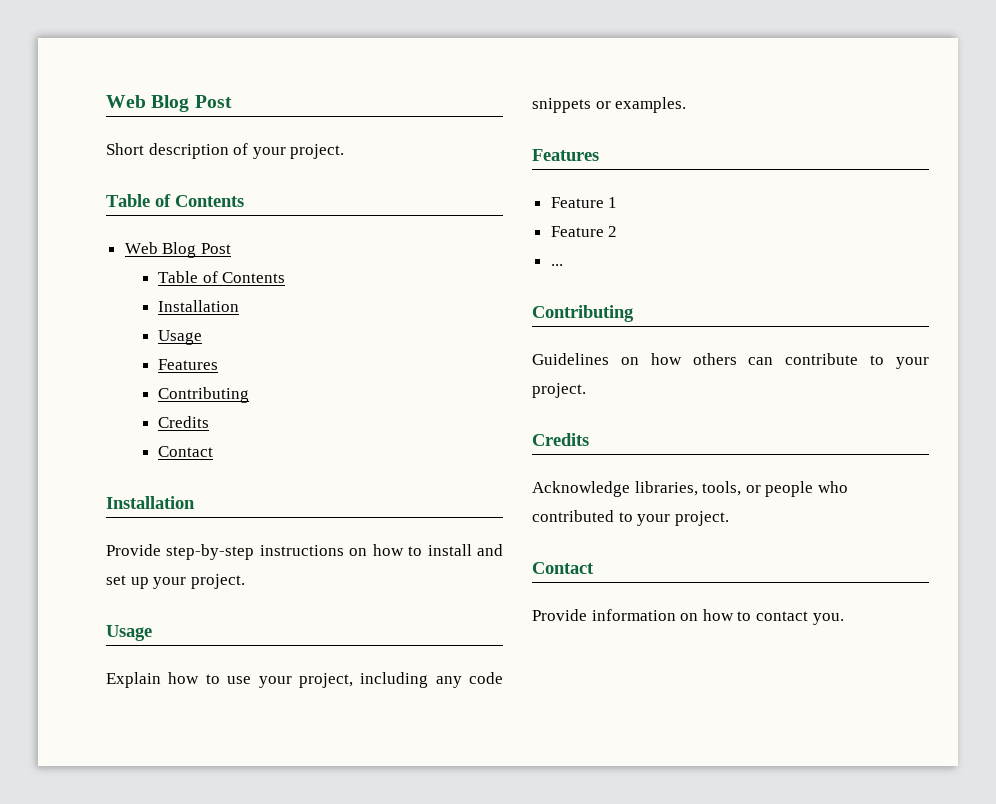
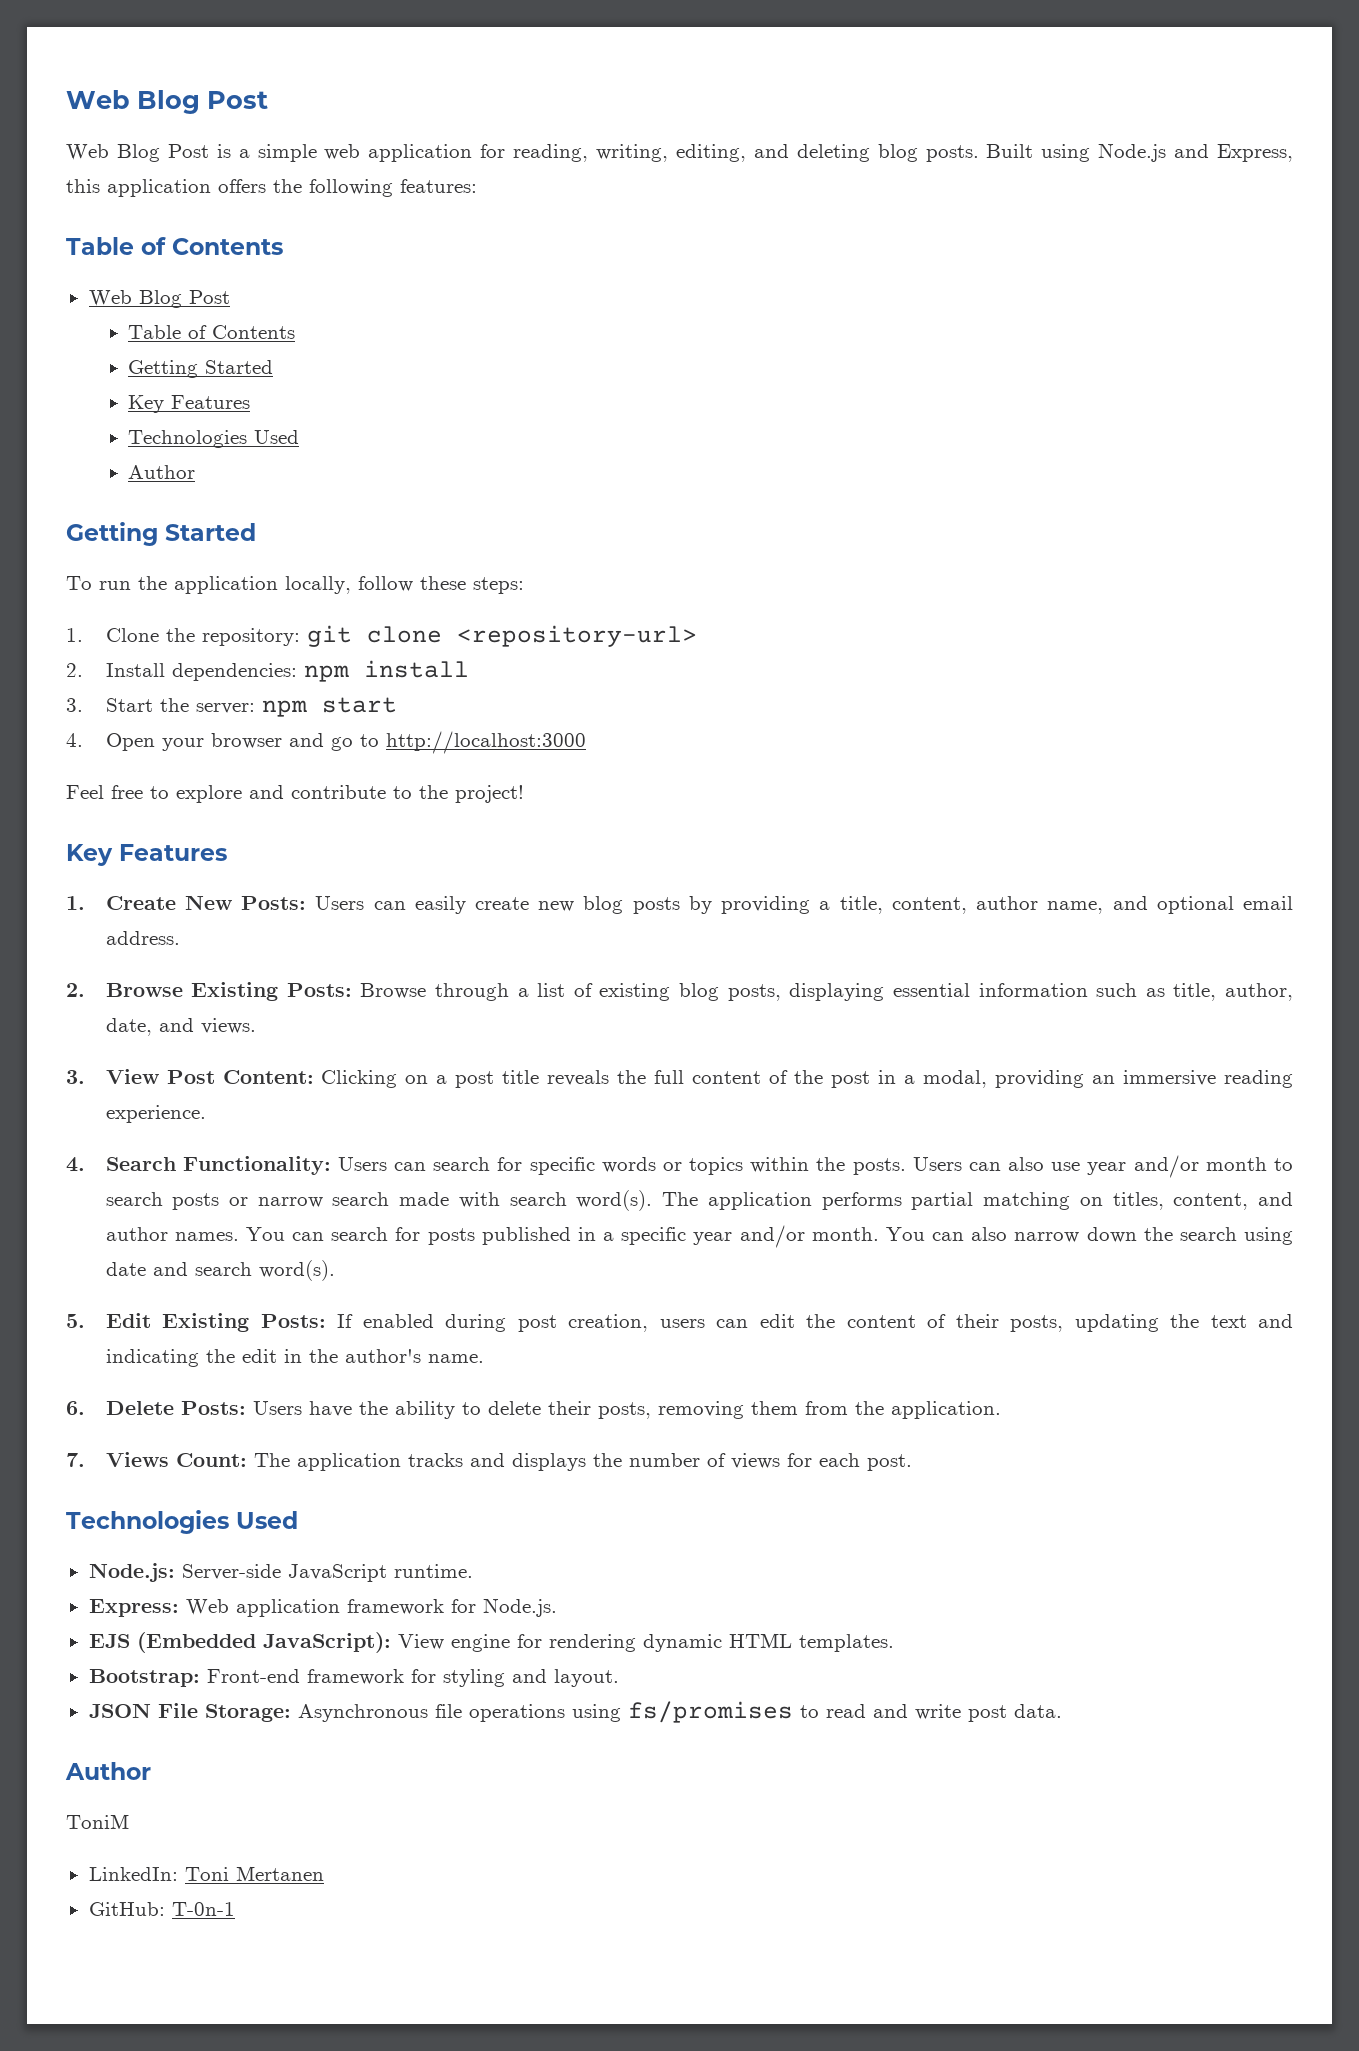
[106,95,232,112] [106,143,345,159] Web Blog Post // Short description of your project. -> [66,90,268,114] [66,143,1293,162] [66,179,477,197] Web Blog Post // Web Blog Post is a simple web application for reading, writing, editing, and deleting blog posts. Built using Node.js and Express, this application offers the following features:
[158,300,240,312] [158,330,203,345] [158,359,219,370] [158,387,250,403] [158,416,210,428] [158,446,214,457] [106,496,195,509] [106,544,504,560] [106,574,245,589] [106,625,152,641] [106,672,503,688] [532,97,687,113] [532,149,599,161] [550,197,618,208] [550,226,618,237] [550,264,563,266] [532,305,634,322] [532,353,929,369] [532,383,586,398] [532,433,589,446] [532,481,848,497] [532,510,729,526] [532,562,594,574] [532,609,844,625] Installation // Usage // Features // Contributing // Credits // Contact // Installation // Provide step-by-step instructions on how to install and set up your project. // Usage // Explain how to use your project, including any code snippets or examples. // Features // Feature 1 // Feature 2 // ... // Contributing // Guidelines on how others can contribute to your project. // Credits // Acknowledge libraries, tools, or people who contributed to your project. // Contact // Provide information on how to contact you. -> [128,360,274,378] [128,395,251,413] [128,430,300,448] [128,465,196,479] [66,522,256,546] [66,576,524,594] [66,625,697,647] [66,660,469,682] [66,697,397,717] [66,731,586,754] [66,785,524,803] [66,844,227,866] [66,895,1293,914] [105,931,180,945] [66,982,1293,1001] [105,1018,256,1036] [66,1069,1294,1088] [105,1105,206,1123] [66,1155,1293,1178] [105,1190,1293,1211] [105,1225,1293,1248] [105,1260,335,1281] [66,1313,1293,1332] [105,1349,484,1367] [66,1401,1001,1419] [66,1452,912,1471] [66,1510,298,1534] [88,1563,473,1582] [88,1598,557,1617] [88,1632,894,1653] [88,1669,619,1687] [88,1701,1062,1723] [65,1762,151,1780] [66,1814,129,1829] [88,1866,324,1881] [88,1902,235,1916] Getting Started // Key Features // Technologies Used // Author // Getting Started // To run the application locally, follow these steps: // 1. Clone the repository: git clone <repository-url> // 2. Install dependencies: npm install // 3. Start the server: npm start // 4. Open your browser and go to http://localhost:3000 // Feel free to explore and contribute to the project! // Key Features // 1. Create New Posts: Users can easily create new blog posts by providing a title, content, author name, and optional email address. // 2. Browse Existing Posts: Browse through a list of existing blog posts, displaying essential information such as title, author, date, and views. // 3. View Post Content: Clicking on a post title reveals the full content of the post in a modal, providing an immersive reading experience. // 4. Search Functionality: Users can search for specific words or topics within the posts. Users can also use year and/or month to search posts or narrow search made with search word(s). The application performs partial matching on titles, content, and author names. You can search for posts published in a specific year and/or month. You can also narrow down the search using date and search word(s). // 5. Edit Existing Posts: If enabled during post creation, users can edit the content of their posts, updating the text and indicating the edit in the author's name. // 6. Delete Posts: Users have the ability to delete their posts, removing them from the application. // 7. Views Count: The application tracks and displays the number of views for each post. // Technologies Used // Node.js: Server-side JavaScript runtime. // Express: Web application framework for Node.js. // EJS (Embedded JavaScript): View engine for rendering dynamic HTML templates. // Bootstrap: Front-end framework for styling and layout. // JSON File Storage: Asynchronous file operations using fs/promises to read and write post data. // Author // ToniM // LinkedIn: Toni Mertanen // GitHub: T-0n-1

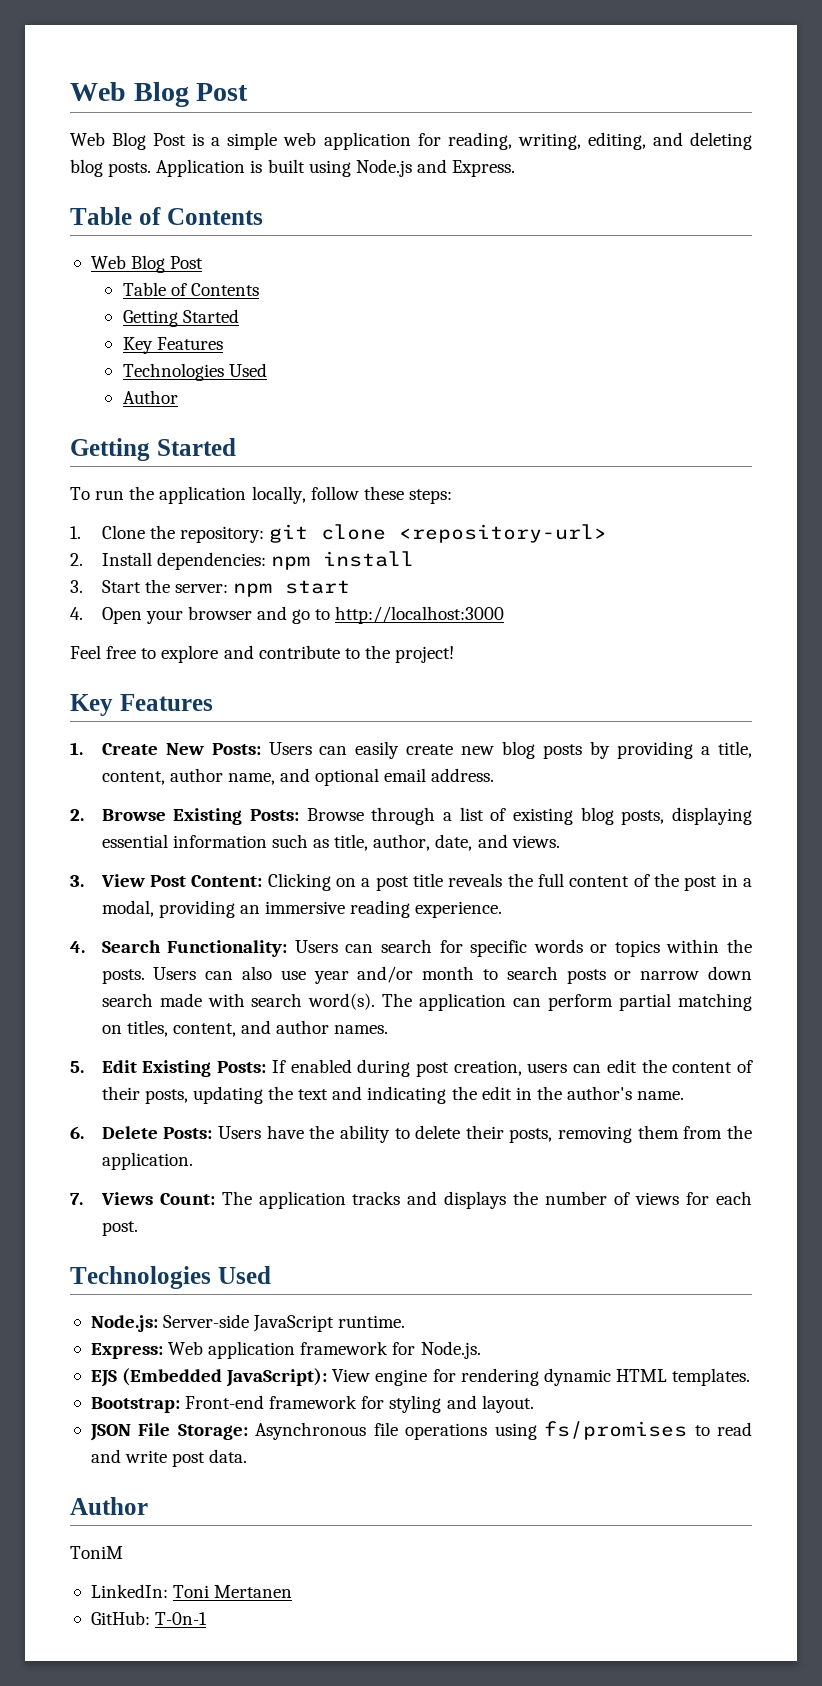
[986,143,1293,162] [66,179,477,197] Built using Node.js and Express, this application offers the following features: -> [156,159,516,177] Application is built using Node.js and Express.
(323, 1202) none -> [707,966,752,980] down
[821,1192,902,1210] performs -> [513,994,614,1011] can perform
[245,1225,1293,1248] [105,1260,335,1281] You can search for posts published in a specific year and/or month. You can also narrow down the search using date and search word(s). -> (389, 1029) none

